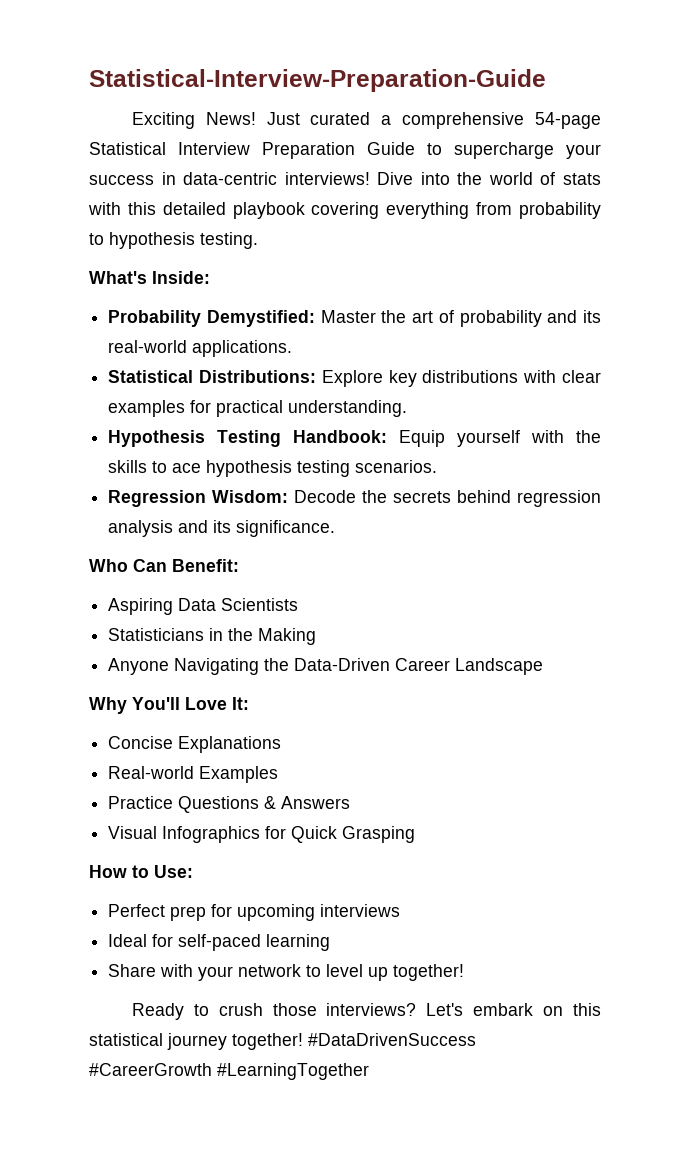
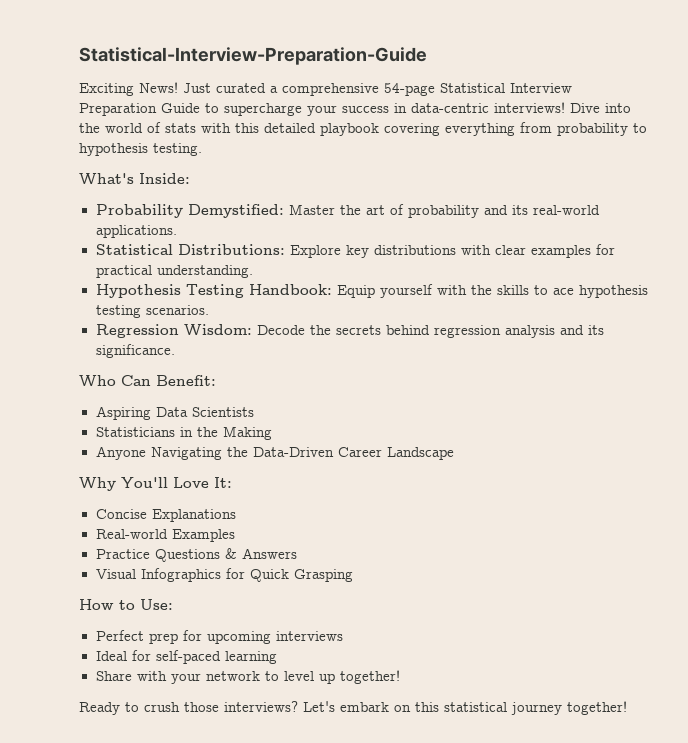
[308,1033,476,1046] [89,1063,369,1080] #DataDrivenSuccess #CareerGrowth #LearningTogether -> (627, 708) none

